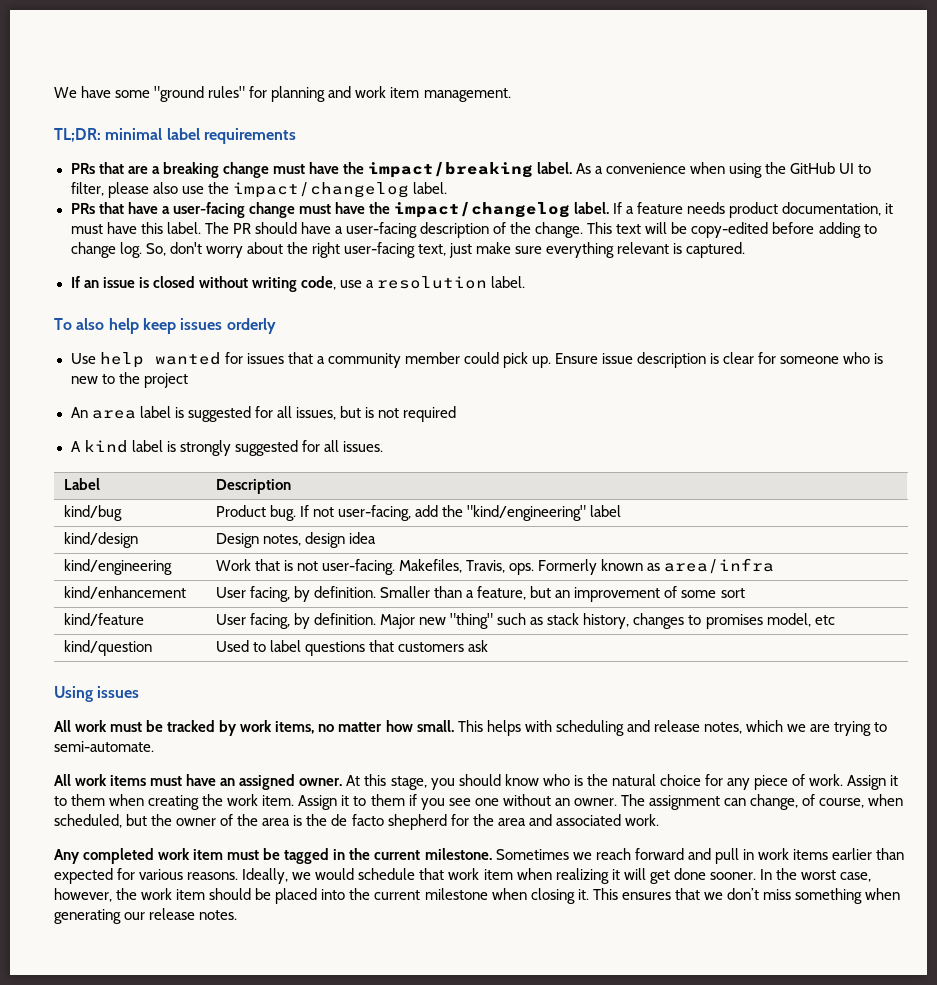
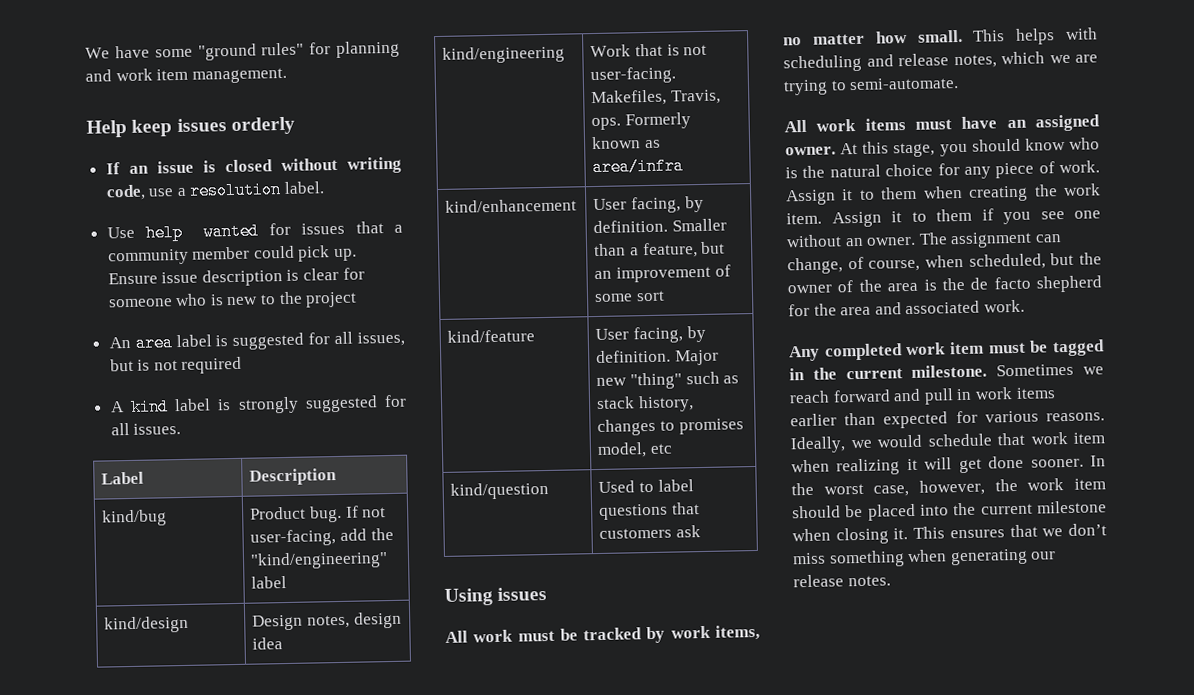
[54,128,296,144] [70,162,872,178] [70,182,447,198] [70,202,894,218] [70,222,877,238] [70,242,746,258] TL;DR: minimal label requirements // PRs that are a breaking change must have the impact/breaking label. As a convenience when using the GitHub UI to filter, please also use the impact/changelog label. // PRs that have a user-facing change must have the impact/changelog label. If a feature needs product documentation, it must have this label. The PR should have a user-facing description of the change. This text will be copy-edited before adding to change log. So, don't worry about the right user-facing text, just make sure everything relevant is captured. -> [86,116,295,138] Help keep issues orderly
[54,318,276,334] // To also help keep issues orderly -> (325, 187) none

